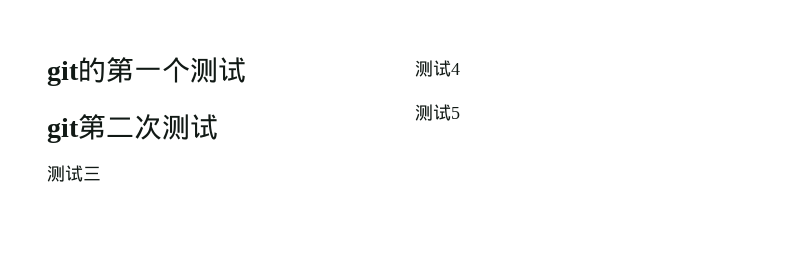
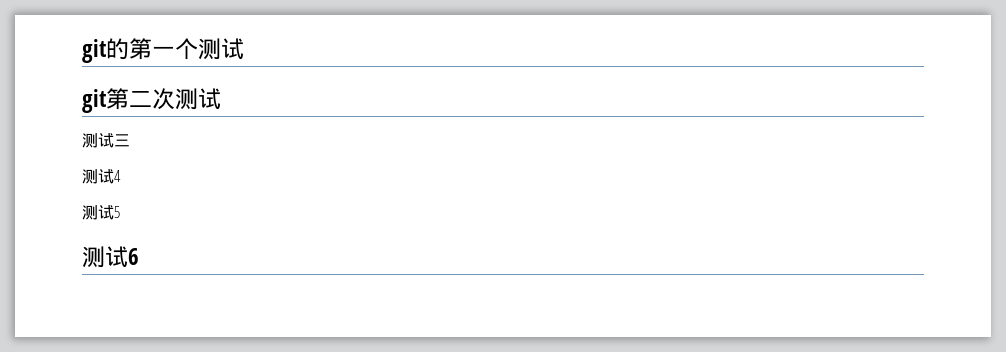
(460, 113) none -> [82,246,139,268] // 测试6

